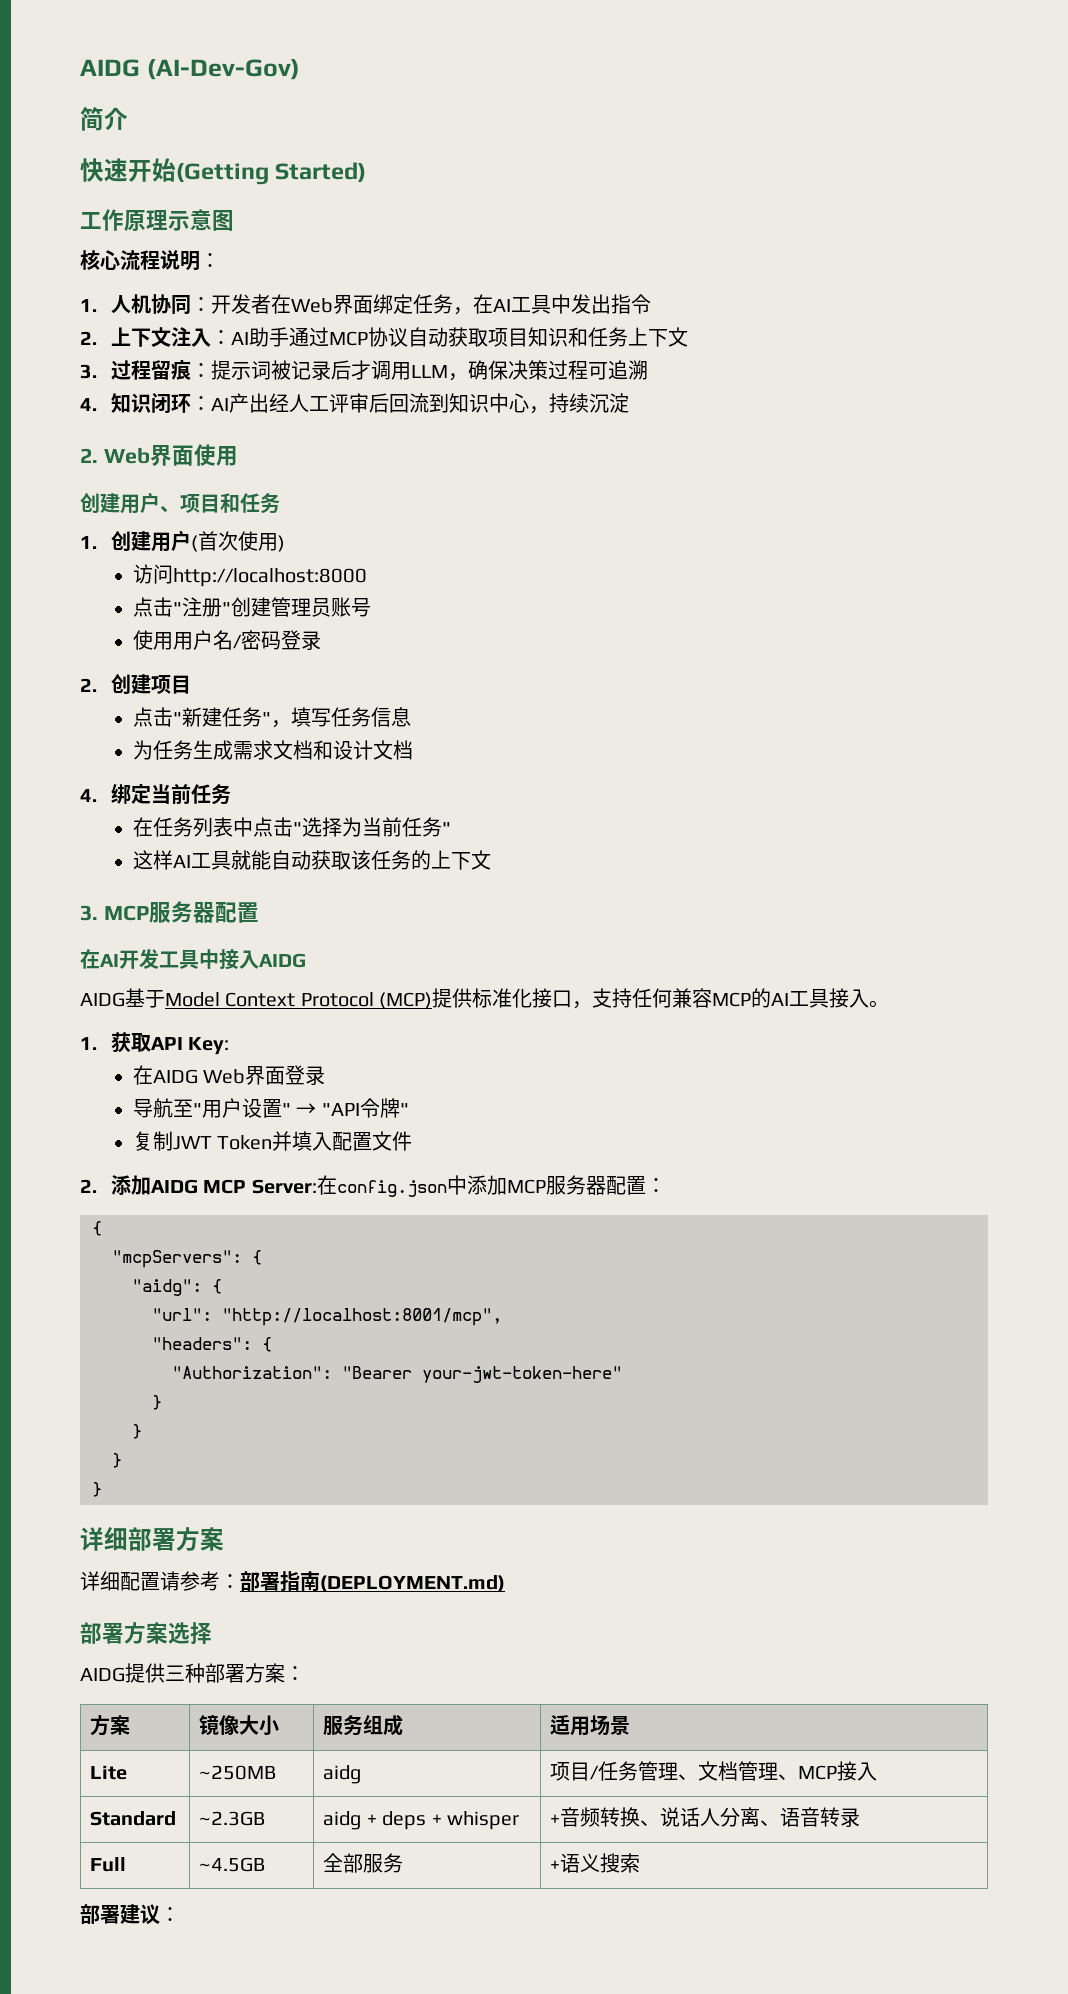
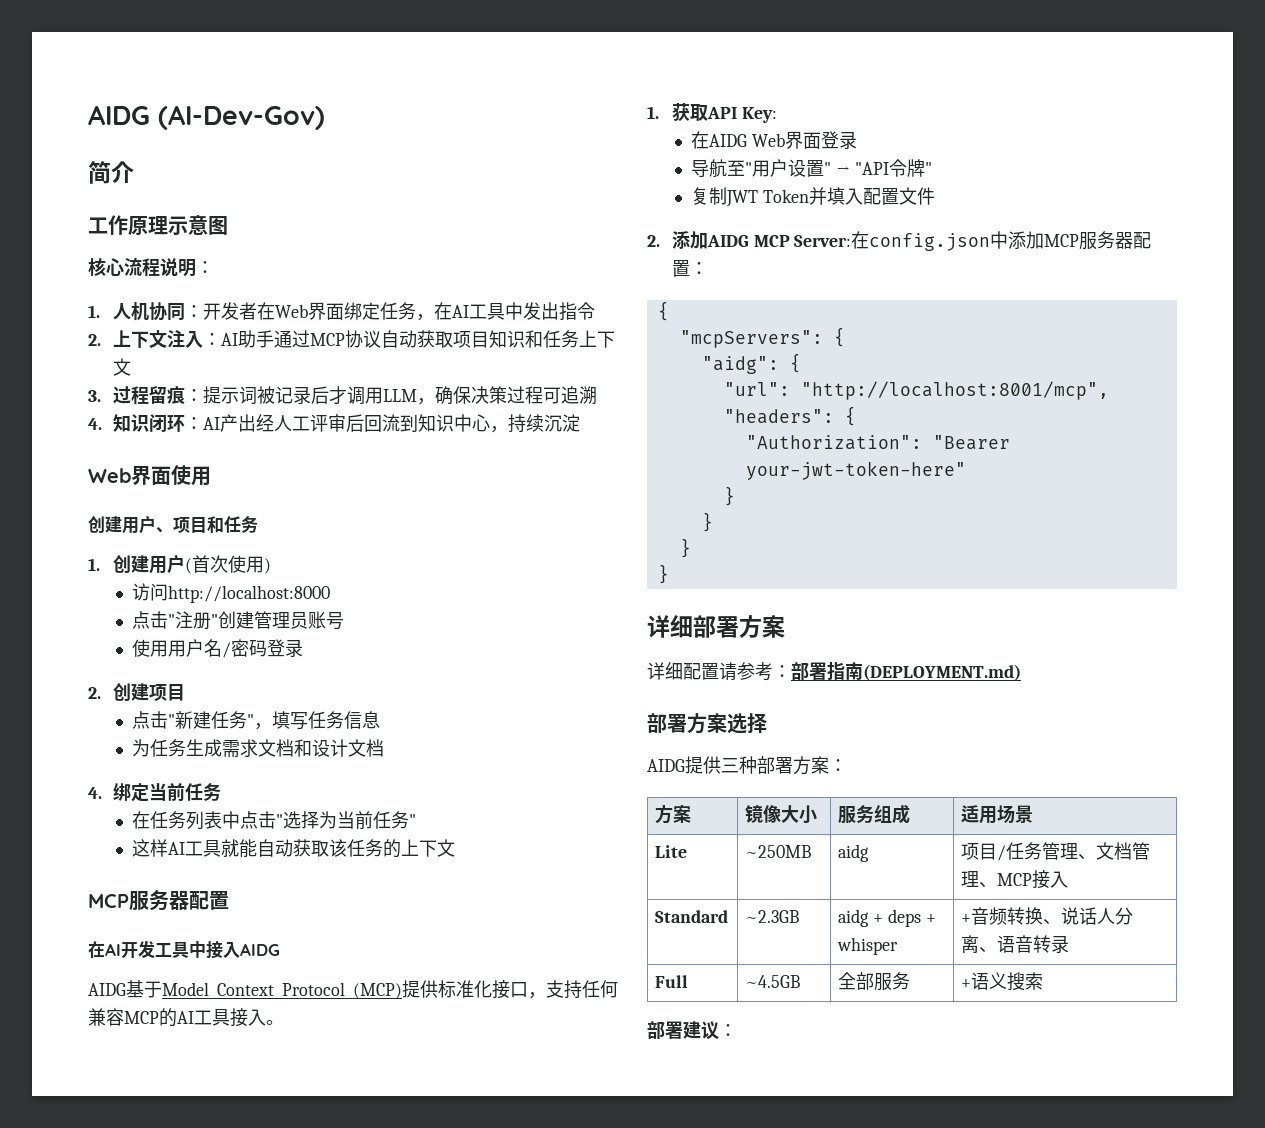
[80,158,367,185] // 快速开始(Getting Started) -> (134, 172) none
[80,448,98,463] 2. -> (580, 423) none
[80,905,98,921] 3. -> (456, 848) none

